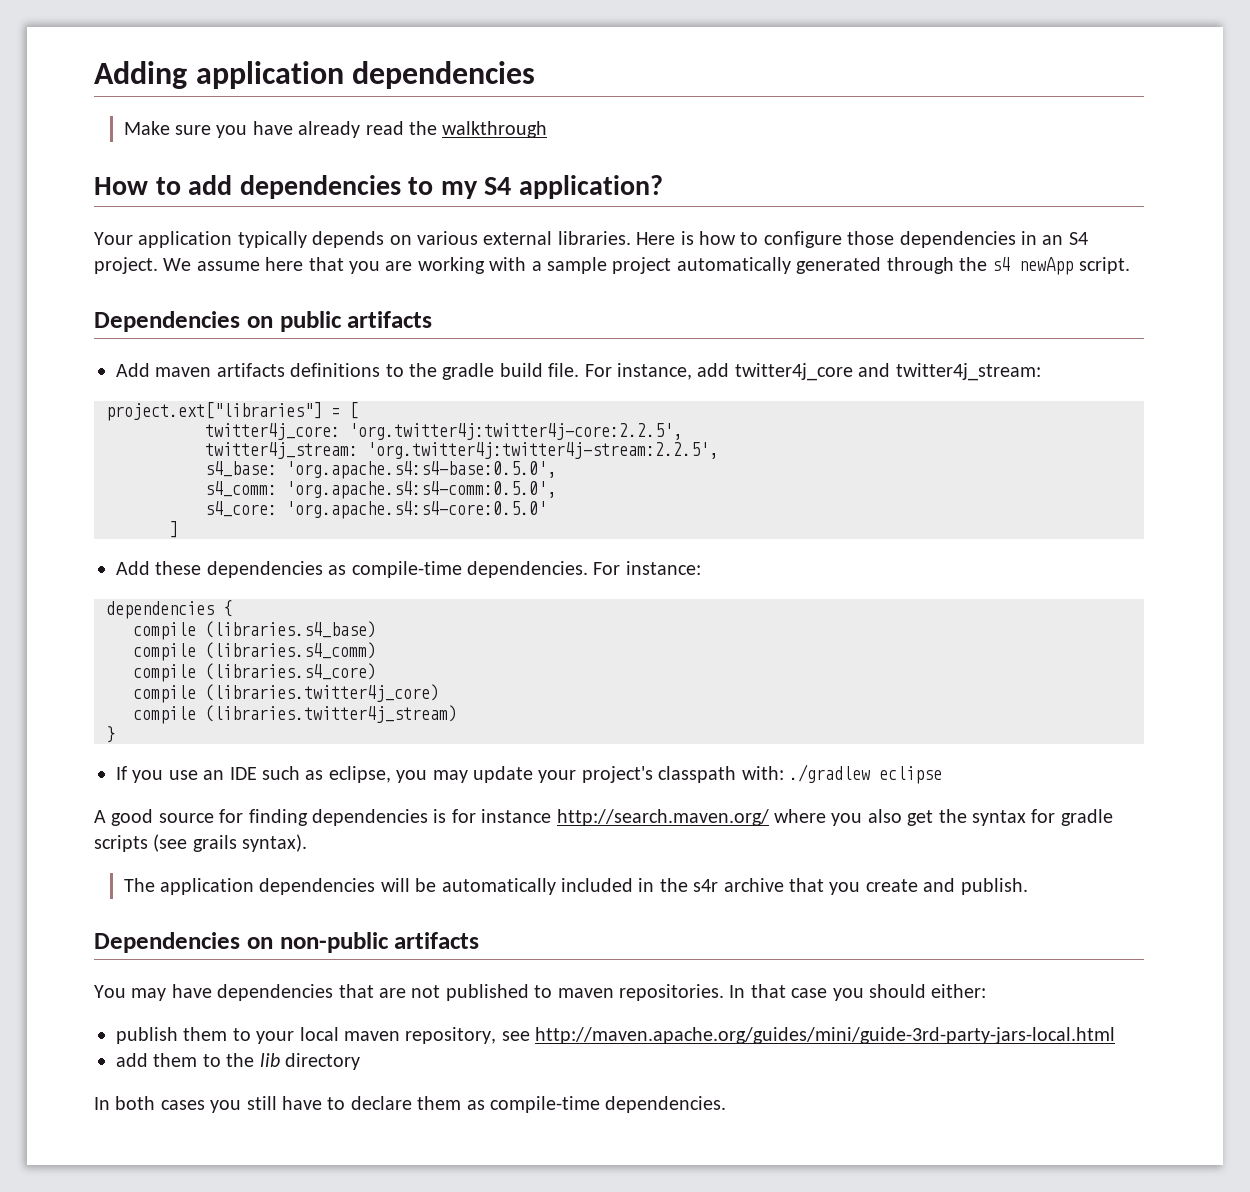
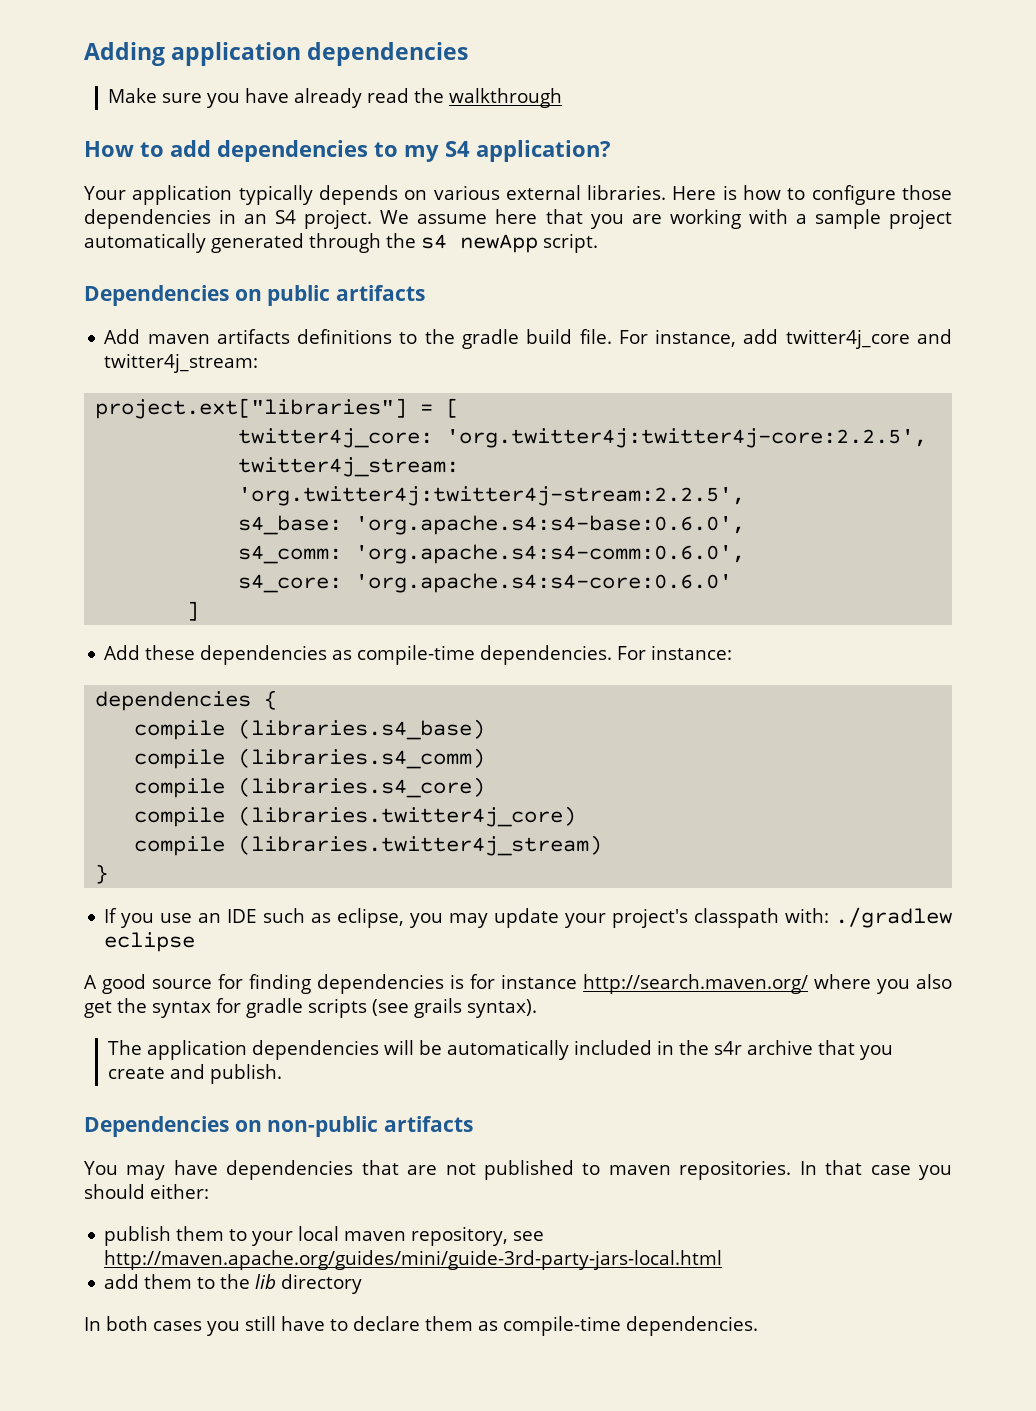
[286,461,556,479] 'org.apache.s4:s4-base:0.5.0', -> [355,515,746,535] 'org.apache.s4:s4-base:0.6.0',
[286,481,556,499] 'org.apache.s4:s4-comm:0.5.0', -> [355,544,746,564] 'org.apache.s4:s4-comm:0.6.0',
[286,501,547,519] 'org.apache.s4:s4-core:0.5.0' -> [355,573,733,593] 'org.apache.s4:s4-core:0.6.0'

